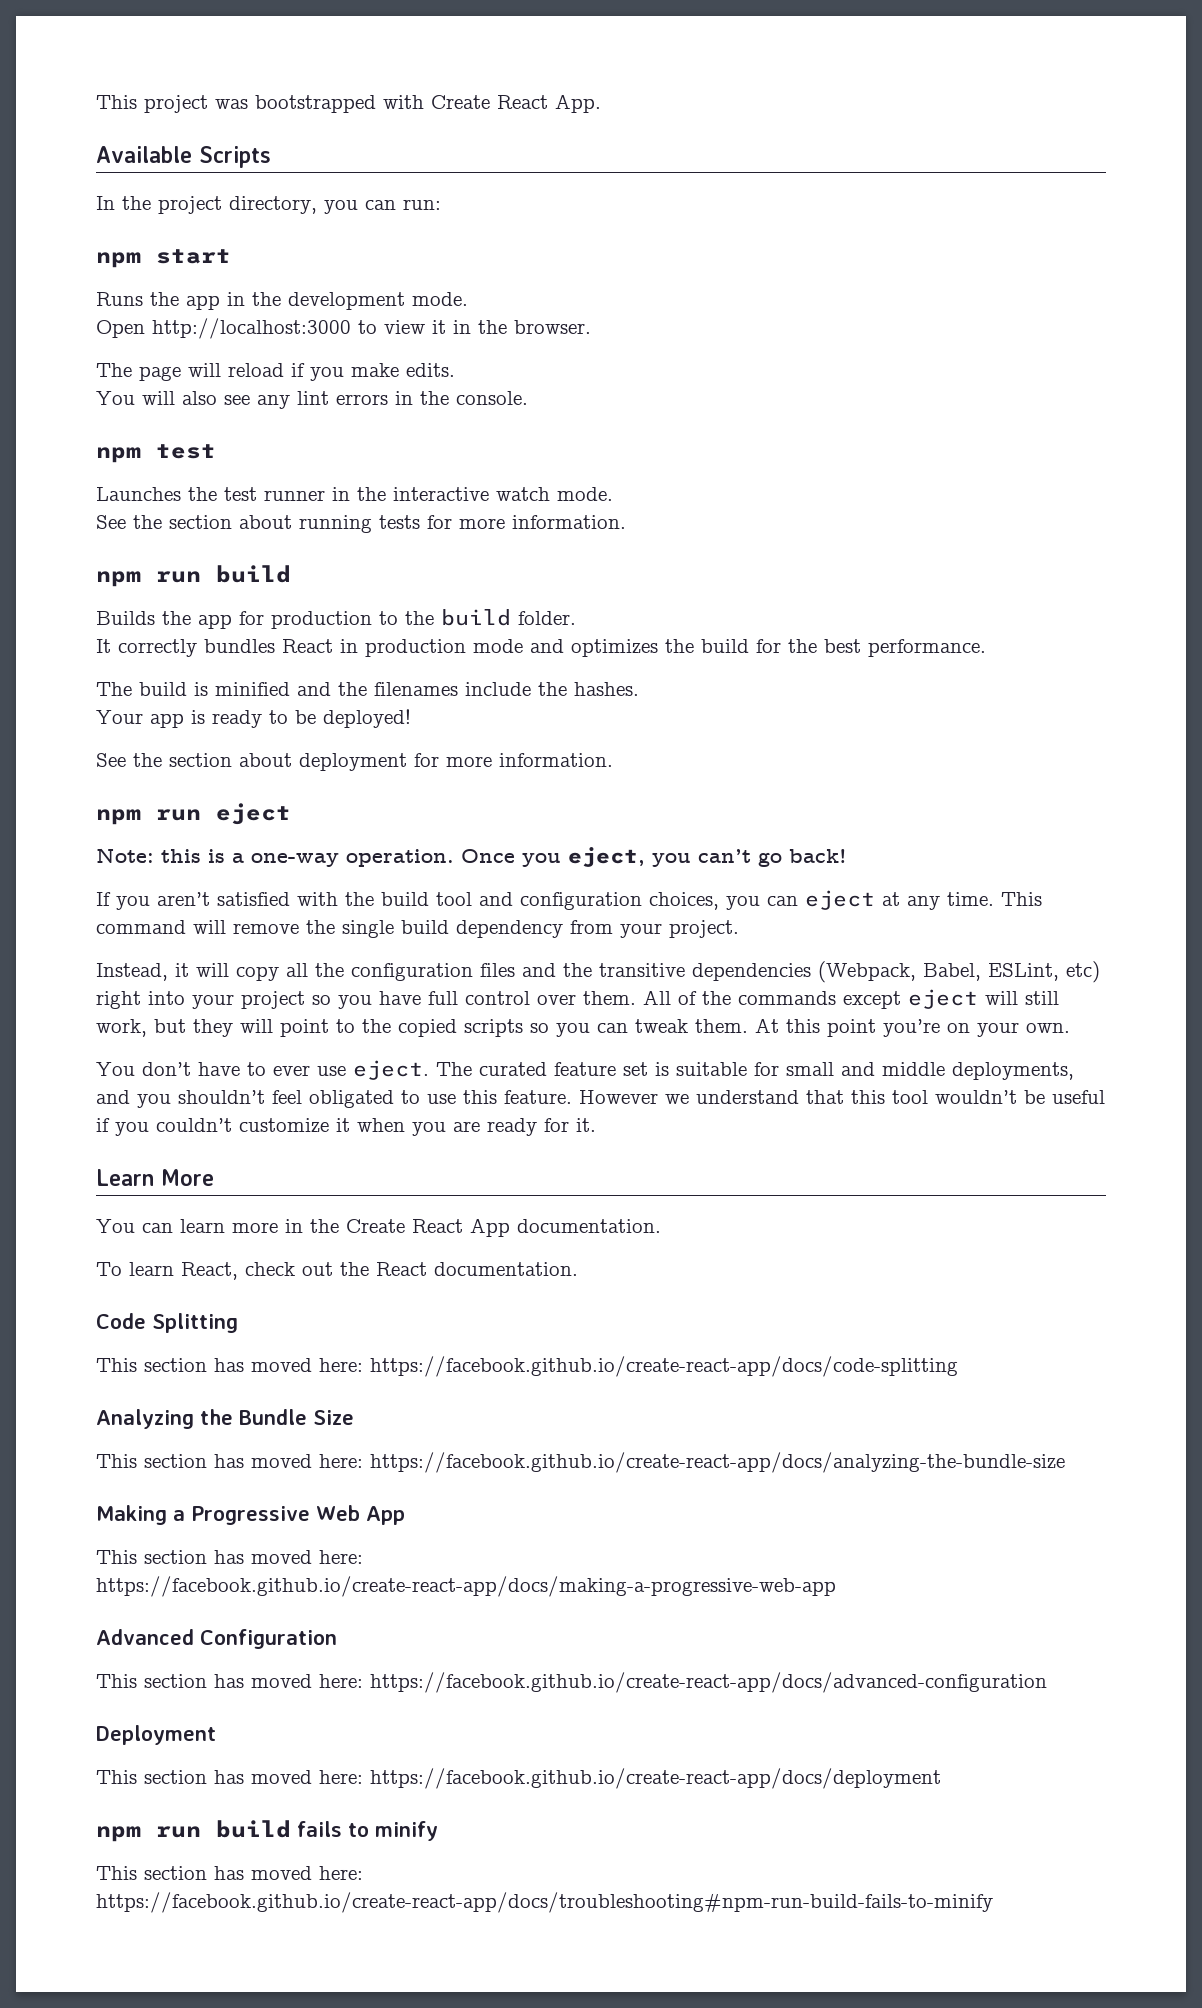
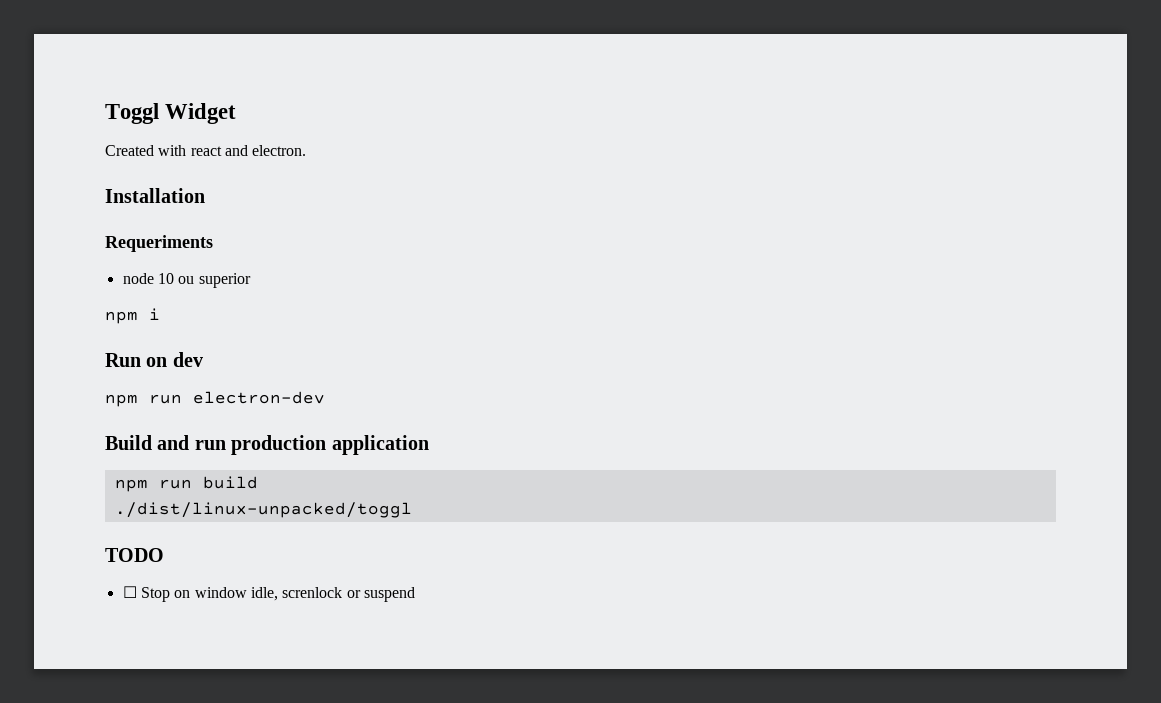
[96,94,601,113] [96,146,271,168] [96,196,441,214] [96,249,231,268] [96,292,468,310] [96,318,591,339] [96,363,455,381] [96,391,528,409] [96,444,216,463] [96,487,613,501] [96,515,626,533] [96,565,291,587] [96,609,576,629] [96,639,986,657] [96,682,639,696] [96,709,411,728] [96,753,613,771] [96,803,291,825] [96,847,847,867] [96,890,1042,910] [96,920,739,938] [96,961,1100,983] [96,989,1059,1009] [96,1018,1070,1037] [96,1060,1074,1080] [96,1090,1105,1108] [96,1118,596,1136] [96,1169,214,1186] [96,1218,661,1237] [96,1262,578,1280] [96,1313,238,1333] [96,1356,958,1377] [96,1409,354,1429] [96,1452,1065,1473] [96,1505,405,1525] [96,1550,363,1564] [96,1576,836,1597] [96,1629,337,1649] [96,1672,1047,1693] [96,1725,216,1745] [96,1768,941,1789] [96,1820,438,1842] [96,1866,363,1880] [96,1892,993,1913] This project was bootstrapped with Create React App. // Available Scripts // In the project directory, you can run: // npm start // Runs the app in the development mode. // Open http://localhost:3000 to view it in the browser. // The page will reload if you make edits. // You will also see any lint errors in the console. // npm test // Launches the test runner in the interactive watch mode. // See the section about running tests for more information. // npm run build // Builds the app for production to the build folder. // It correctly bundles React in production mode and optimizes the build for the best performance. // The build is minified and the filenames include the hashes. // Your app is ready to be deployed! // See the section about deployment for more information. // npm run eject // Note: this is a one-way operation. Once you eject, you can’t go back! // If you aren’t satisfied with the build tool and configuration choices, you can eject at any time. This command will remove the single build dependency from your project. // Instead, it will copy all the configuration files and the transitive dependencies (Webpack, Babel, ESLint, etc) right into your project so you have full control over them. All of the commands except eject will still work, but they will point to the copied scripts so you can tweak them. At this point you’re on your own. // You don’t have to ever use eject. The curated feature set is suitable for small and middle deployments, and you shouldn’t feel obligated to use this feature. However we understand that this tool wouldn’t be useful if you couldn’t customize it when you are ready for it. // Learn More // You can learn more in the Create React App documentation. // To learn React, check out the React documentation. // Code Splitting // This section has moved here: https://facebook.github.io/create-react-app/docs/code-splitting // Analyzing the Bundle Size // This section has moved here: https://facebook.github.io/create-react-app/docs/analyzing-the-bundle-size // Making a Progressive Web App // This section has moved here: https://facebook.github.io/create-react-app/docs/making-a-progressive-web-app // Advanced Configuration // This section has moved here: https://facebook.github.io/create-react-app/docs/advanced-configuration // Deployment // This section has moved here: https://facebook.github.io/create-react-app/docs/deployment // npm run build fails to minify // This section has moved here: https://facebook.github.io/create-react-app/docs/troubleshooting#npm-run-build-fails-to-minify -> [105,103,237,124] [105,145,307,156] [105,188,205,203] [105,235,213,252] [122,273,251,288] [105,308,160,324] [105,352,203,367] [105,391,325,407] [105,435,429,455] [114,476,258,492] [114,502,412,518] [105,548,164,562] [122,586,415,602] Toggl Widget // Created with react and electron. // Installation // Requeriments // node 10 ou superior // npm i // Run on dev // npm run electron-dev // Build and run production application // npm run build // ./dist/linux-unpacked/toggl // TODO // ☐ Stop on window idle, screnlock or suspend

